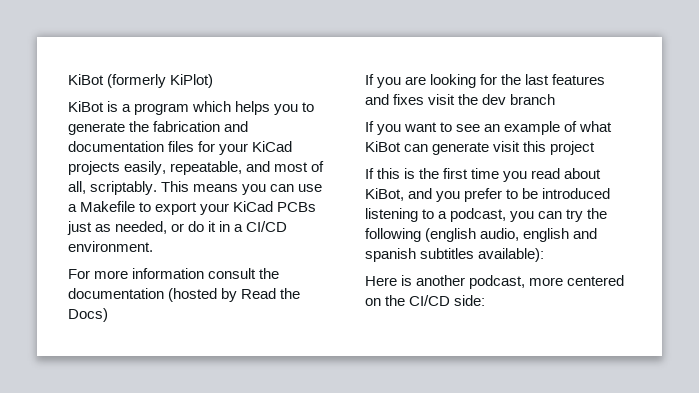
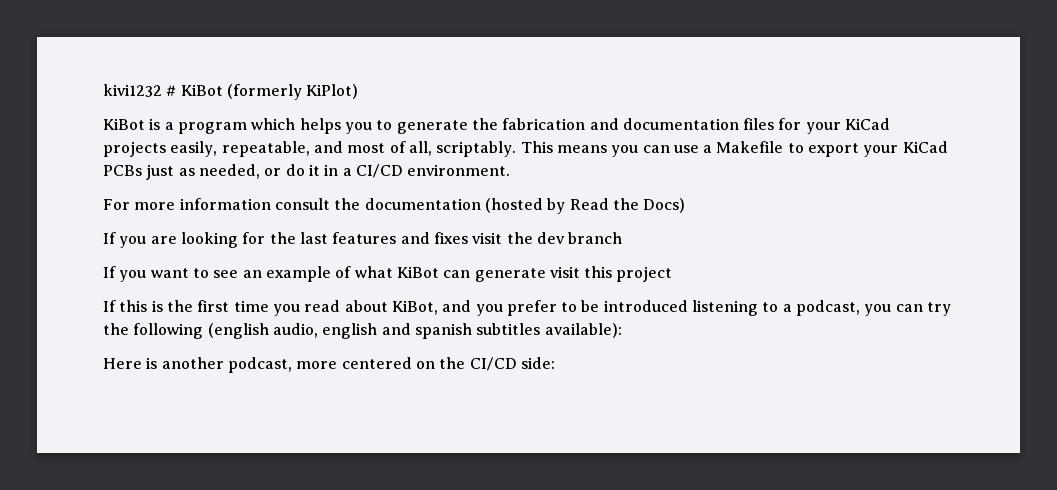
(68, 79) none -> [103,84,177,97] kivi1232 #

